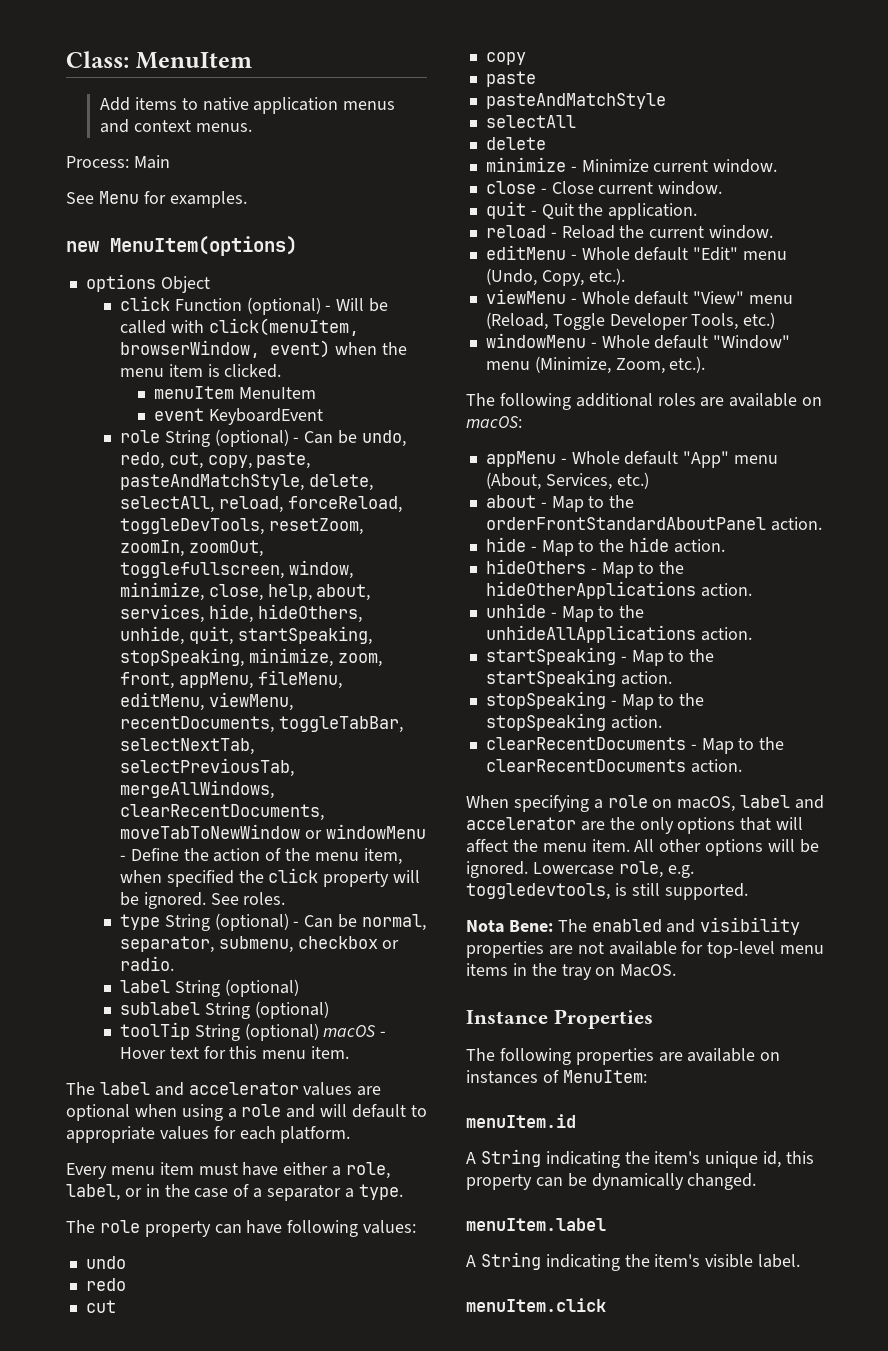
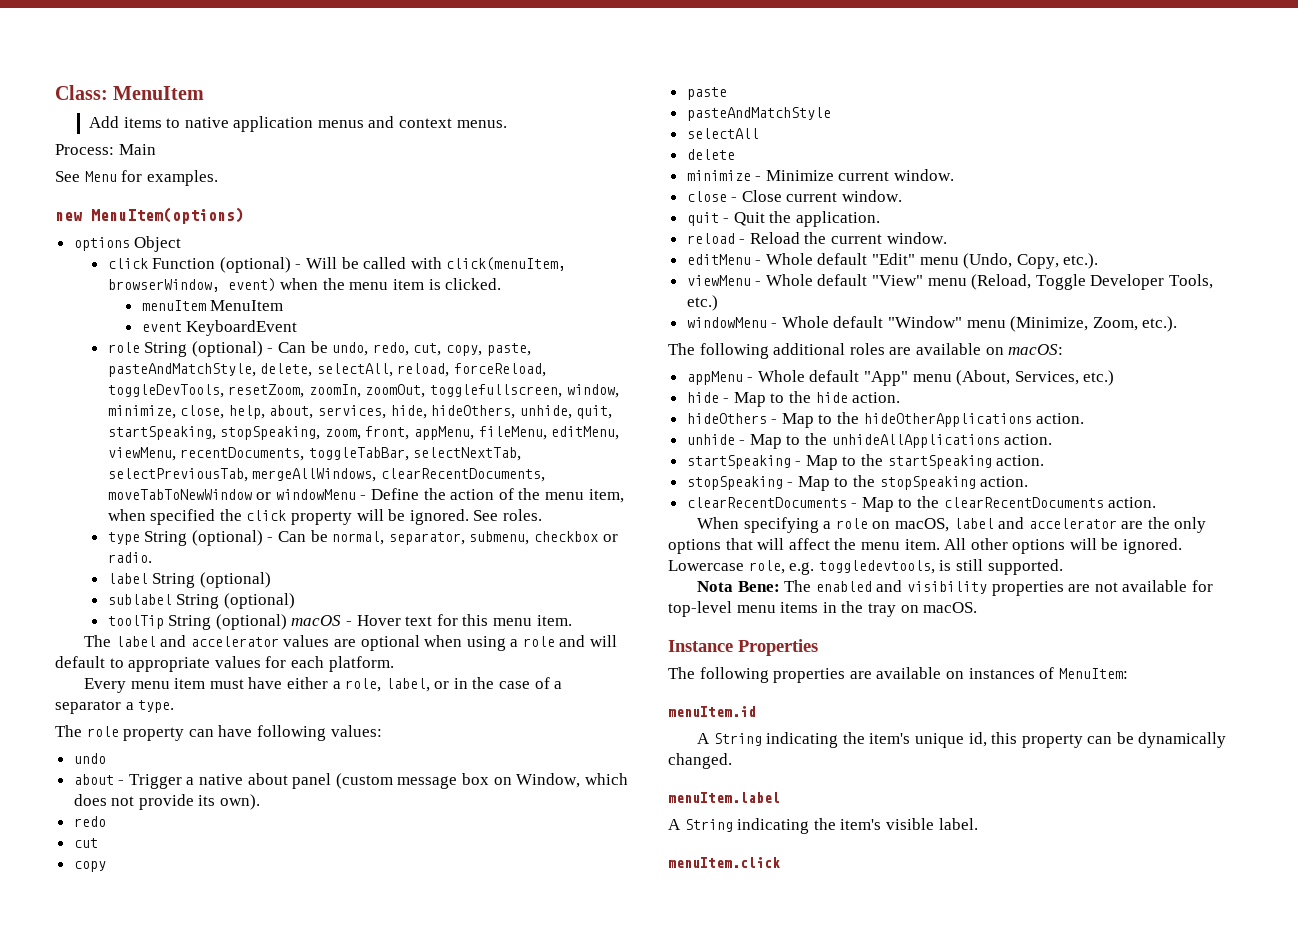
[248,648,333,667] minimize, -> (321, 433) none
(126, 1262) none -> [73,773,628,789] [73,794,261,810] // about - Trigger a native about panel (custom message box on Window, which does not provide its own).
[485,495,635,512] [485,517,822,531] // about - Map to the orderFrontStandardAboutPanel action. -> (1115, 378) none
[620,964,677,977] MacOS. -> [923,602,978,613] macOS.

